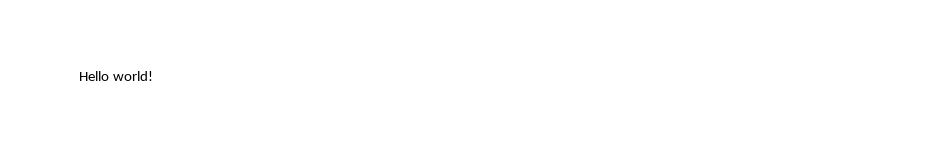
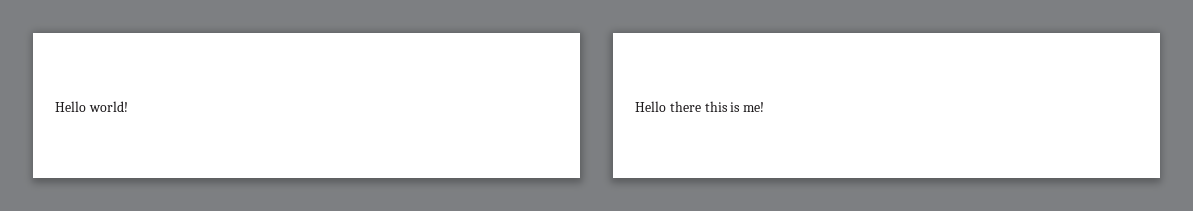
(153, 76) none -> [635,101,765,112] // Hello there this is me!

